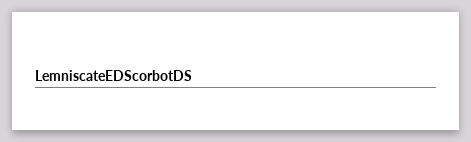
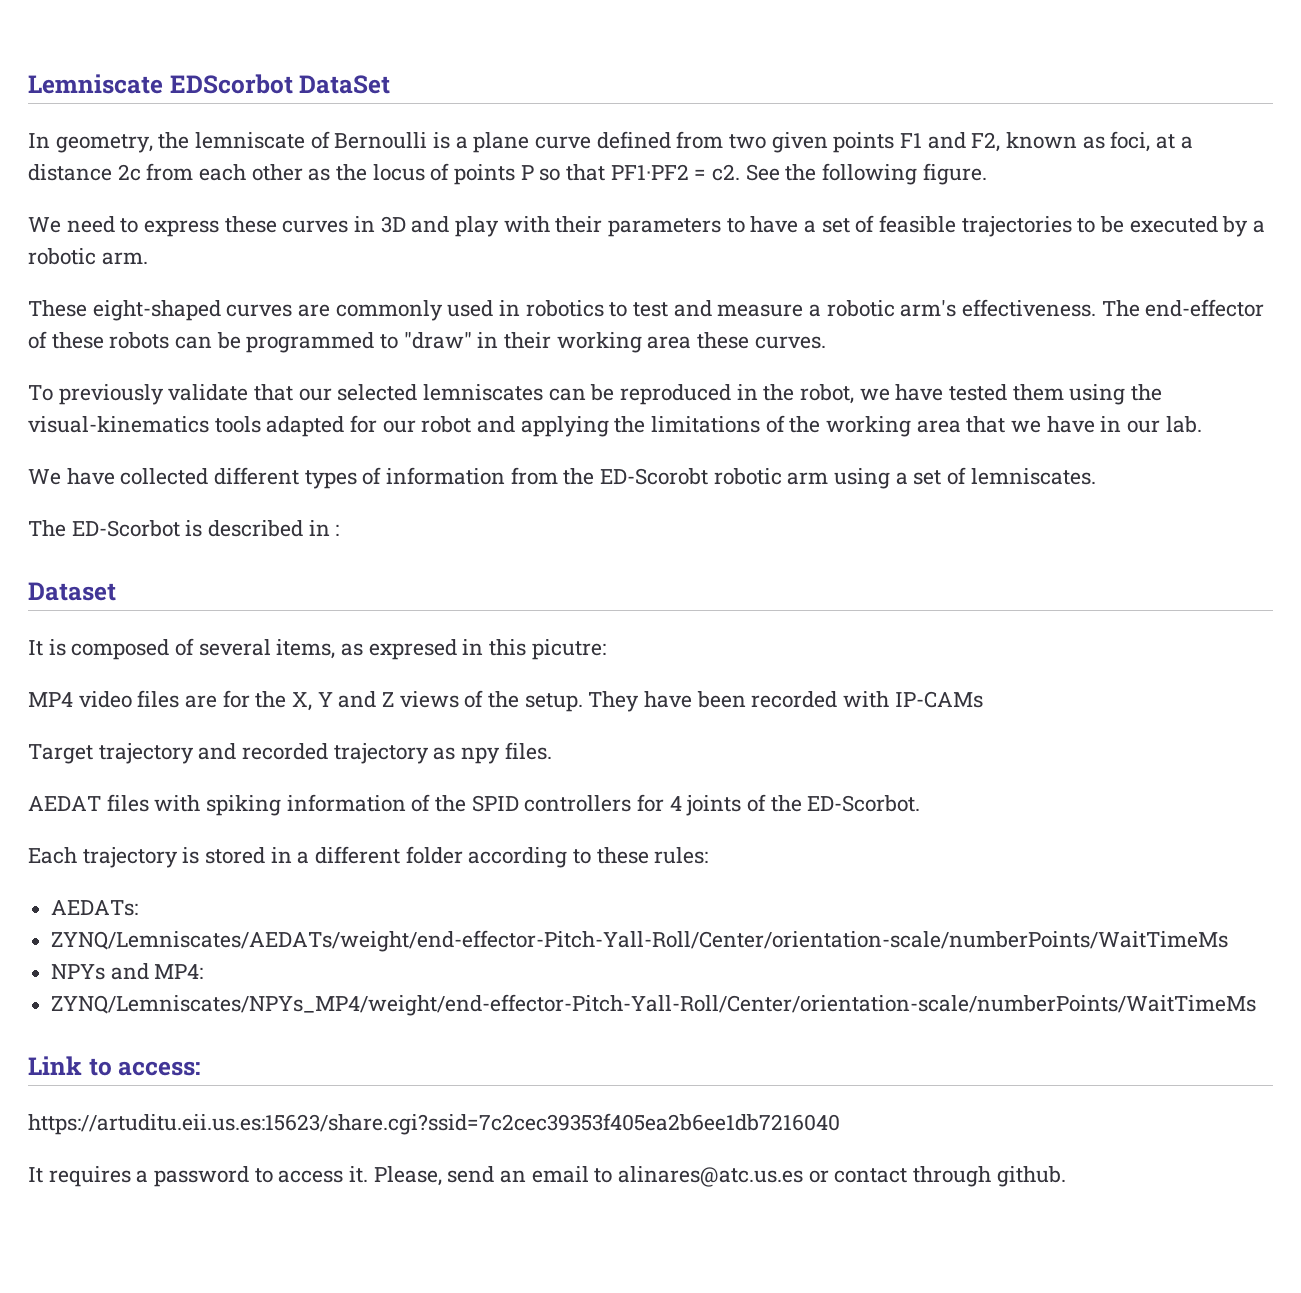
[35,70,192,81] LemniscateEDScorbotDS -> [28,74,391,94] [28,131,1193,153] [28,163,987,185] [28,215,1266,237] [28,248,148,265] [28,299,1265,321] [28,331,826,353] [28,384,1163,405] [28,415,1202,437] [28,467,1096,489] [28,520,340,537] [28,582,116,601] [28,638,606,660] [28,690,983,712] [28,742,552,764] [28,794,921,816] [28,846,709,868] [51,900,139,916] [51,930,1229,952] [51,963,204,980] [51,994,1257,1016] [28,1056,201,1076] [28,1113,840,1135] [28,1166,1066,1187] Lemniscate EDScorbot DataSet // In geometry, the lemniscate of Bernoulli is a plane curve defined from two given points F1 and F2, known as foci, at a distance 2c from each other as the locus of points P so that PF1·PF2 = c2. See the following figure. // We need to express these curves in 3D and play with their parameters to have a set of feasible trajectories to be executed by a robotic arm. // These eight-shaped curves are commonly used in robotics to test and measure a robotic arm's effectiveness. The end-effector of these robots can be programmed to "draw" in their working area these curves. // To previously validate that our selected lemniscates can be reproduced in the robot, we have tested them using the visual-kinematics tools adapted for our robot and applying the limitations of the working area that we have in our lab. // We have collected different types of information from the ED-Scorobt robotic arm using a set of lemniscates. // The ED-Scorbot is described in : // Dataset // It is composed of several items, as expresed in this picutre: // MP4 video files are for the X, Y and Z views of the setup. They have been recorded with IP-CAMs // Target trajectory and recorded trajectory as npy files. // AEDAT files with spiking information of the SPID controllers for 4 joints of the ED-Scorbot. // Each trajectory is stored in a different folder according to these rules: // AEDATs: // ZYNQ/Lemniscates/AEDATs/weight/end-effector-Pitch-Yall-Roll/Center/orientation-scale/numberPoints/WaitTimeMs // NPYs and MP4: // ZYNQ/Lemniscates/NPYs_MP4/weight/end-effector-Pitch-Yall-Roll/Center/orientation-scale/numberPoints/WaitTimeMs // Link to access: // https://artuditu.eii.us.es:15623/share.cgi?ssid=7c2cec39353f405ea2b6ee1db7216040 // It requires a password to access it. Please, send an email to alinares@atc.us.es or contact through github.

